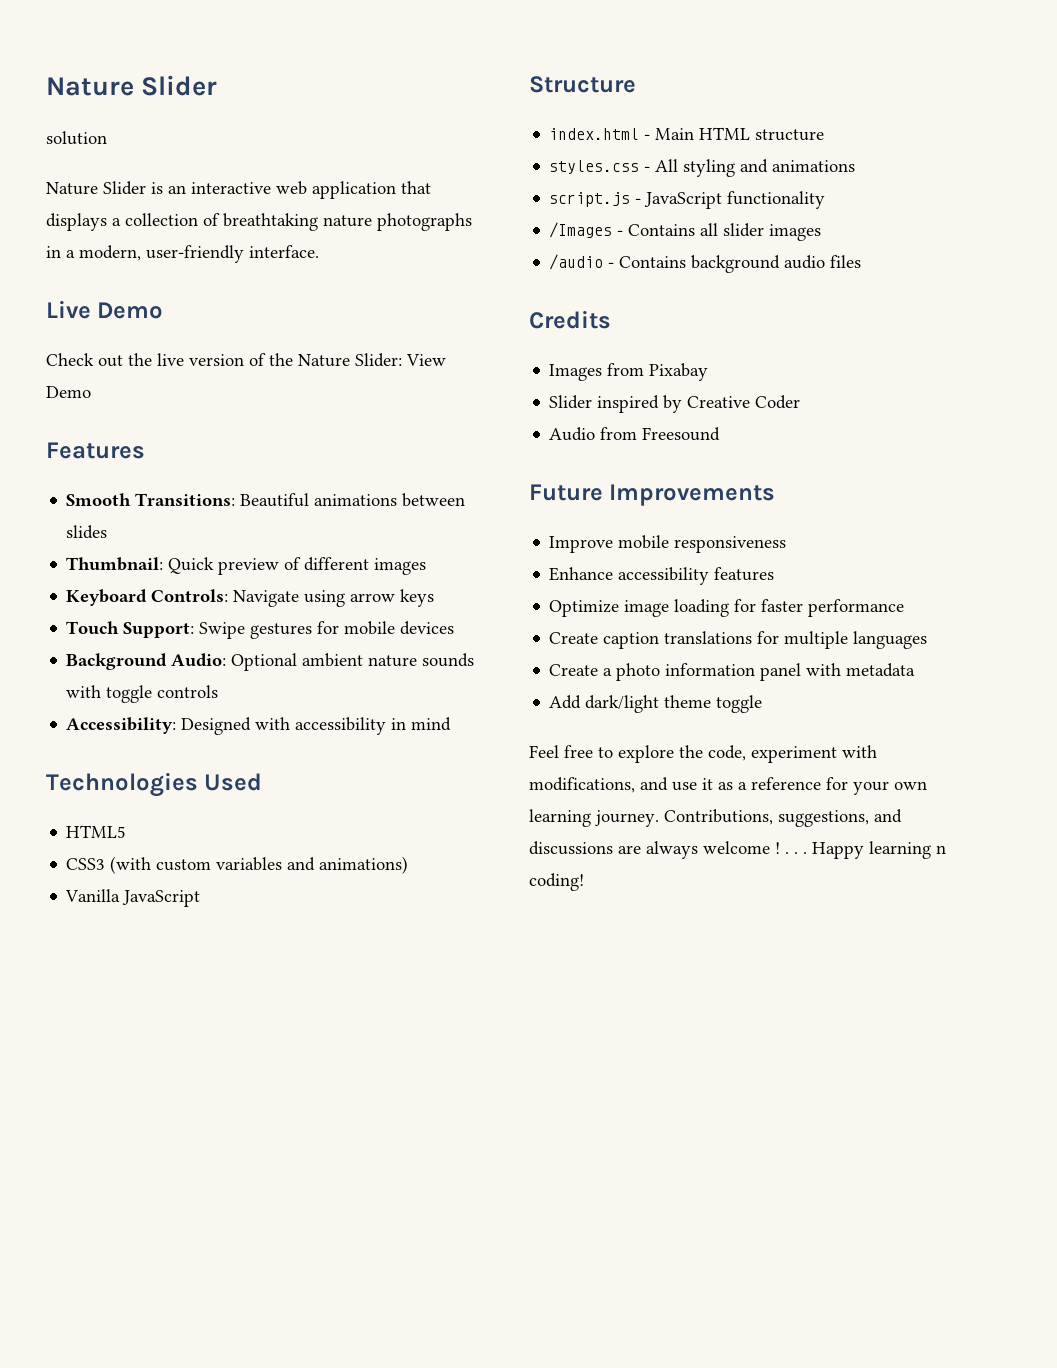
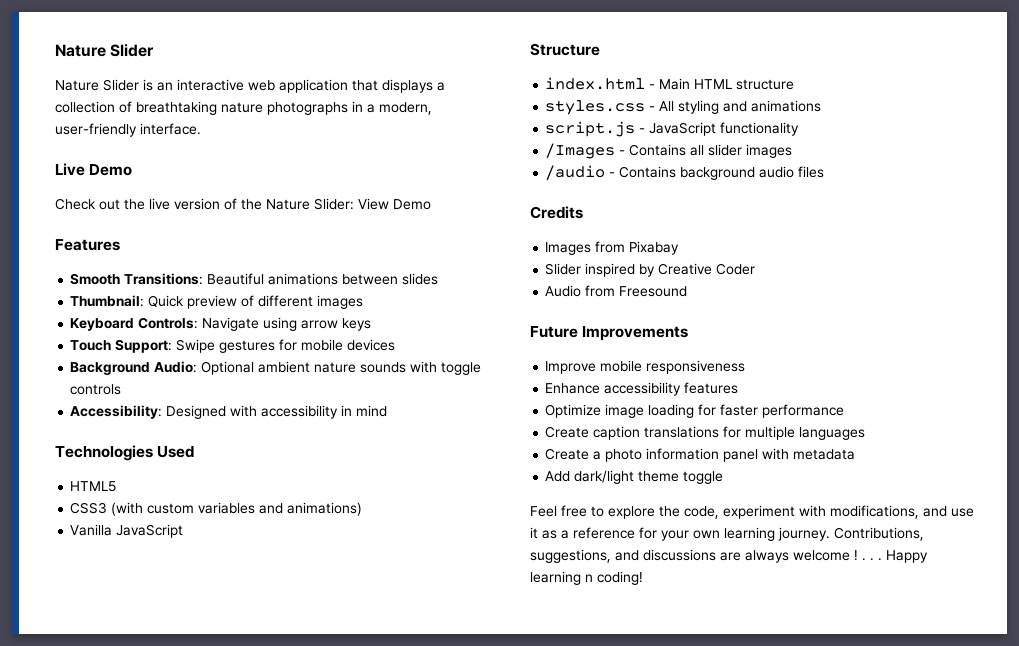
[46,75,218,96] [46,131,107,145] Nature Slider // solution -> [55,44,155,57] Nature Slider

